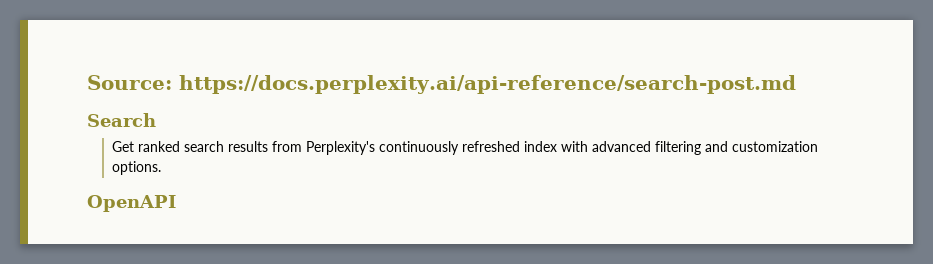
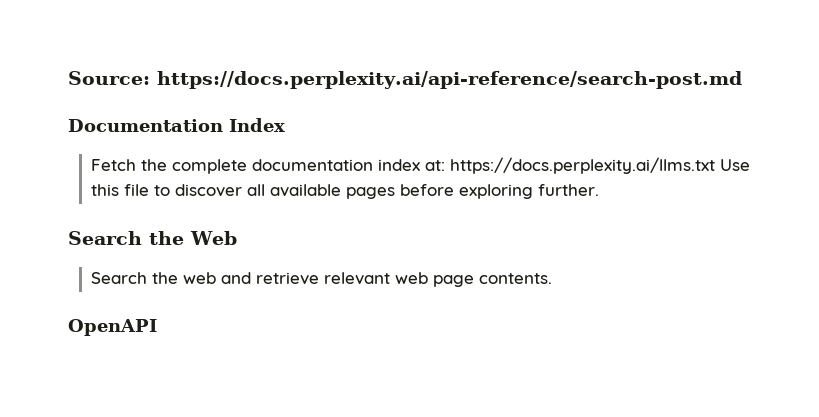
[87,113,156,127] [111,141,818,155] [111,161,161,175] Search // Get ranked search results from Perplexity's continuously refreshed index with advanced filtering and customization options. -> [68,118,285,132] [90,157,750,174] [90,184,599,199] [68,231,237,245] [90,272,552,287] Documentation Index // Fetch the complete documentation index at: https://docs.perplexity.ai/llms.txt Use this file to discover all available pages before exploring further. // Search the Web // Search the web and retrieve relevant web page contents.

